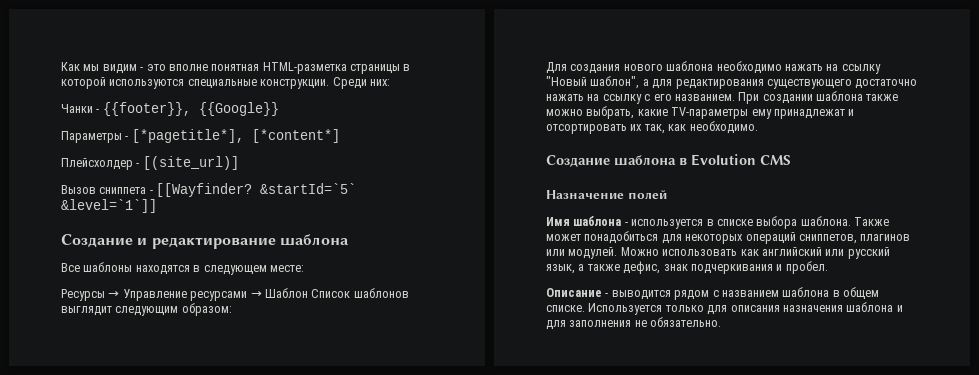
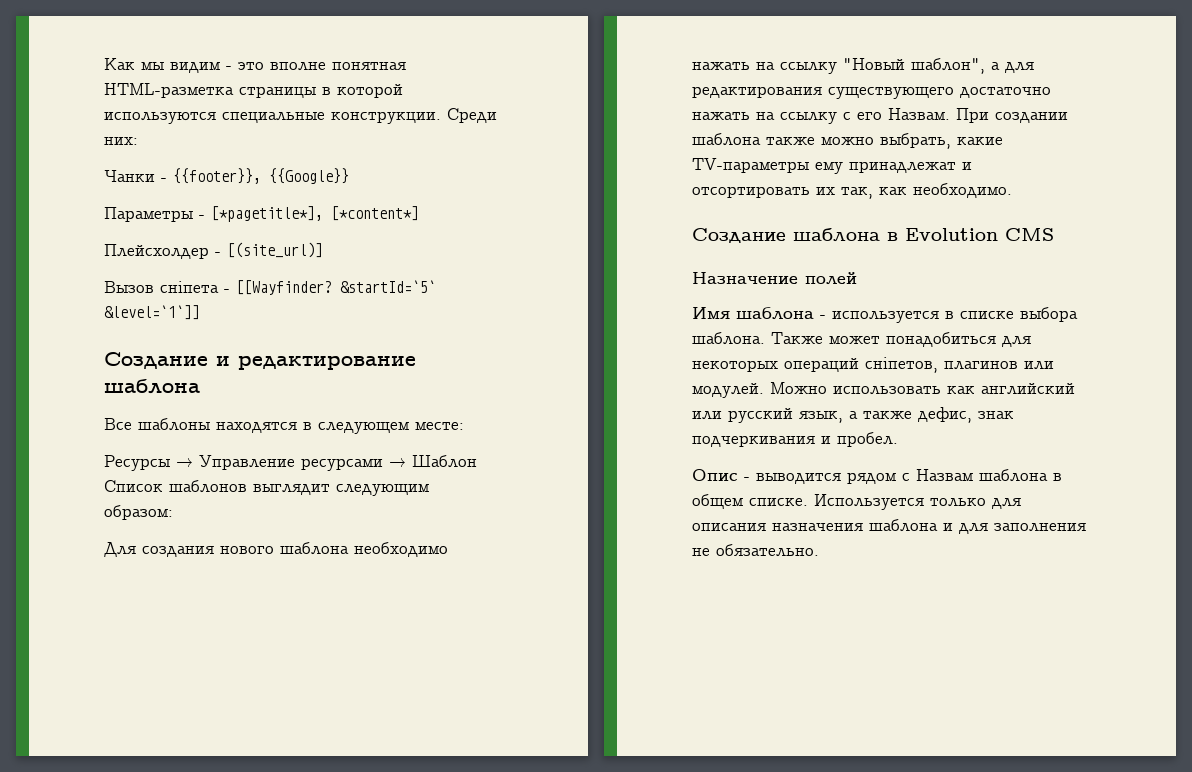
[99,187,147,194] сниппета -> [160,281,219,293] сніпета
[674,94,735,101] названием. -> [888,108,950,120] Назвам.
[798,234,857,244] сниппетов, -> [865,357,938,373] сніпетов,
[546,288,602,297] Описание -> [692,469,738,481] Опис
[721,290,779,297] названием -> [916,469,973,481] Назвам

